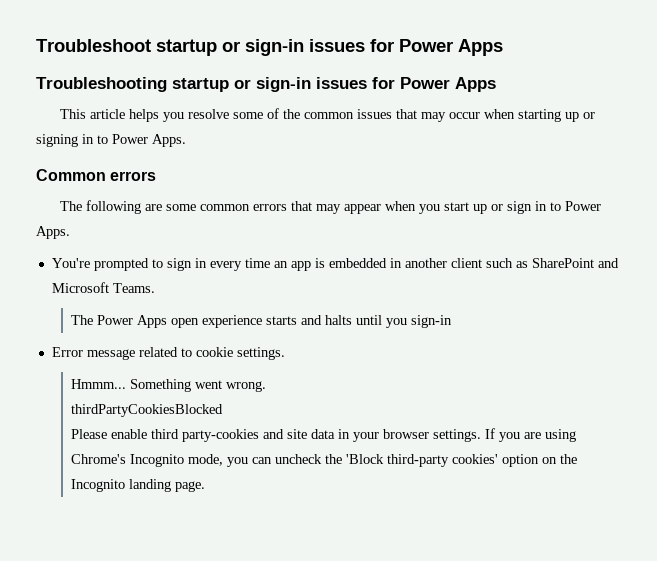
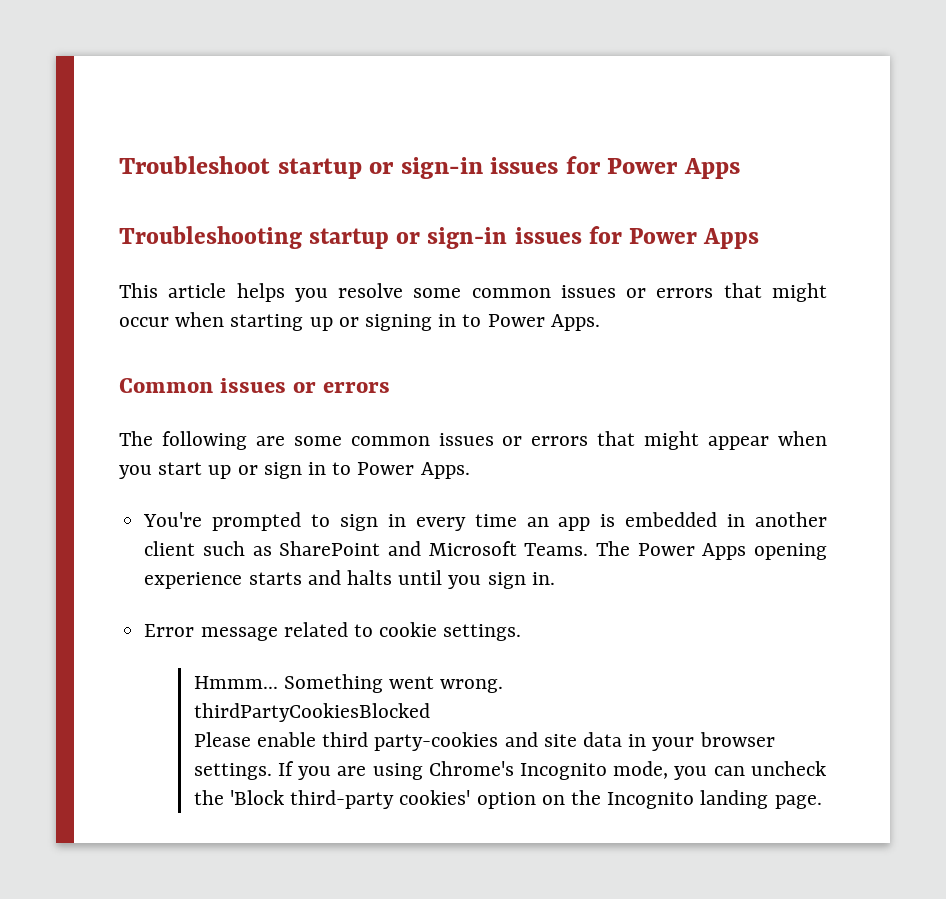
[266,108,446,122] of the common issues that may -> [471,283,827,302] common issues or errors that might
(106, 175) none -> [219,378,316,393] issues or
[252,201,341,214] errors that may -> [438,431,700,450] issues or errors that might
(155, 288) // -> (589, 549) none
[170,318,199,328] open -> [754,543,827,560] opening
[410,315,452,328] sign-in -> [487,572,555,589] sign in.

